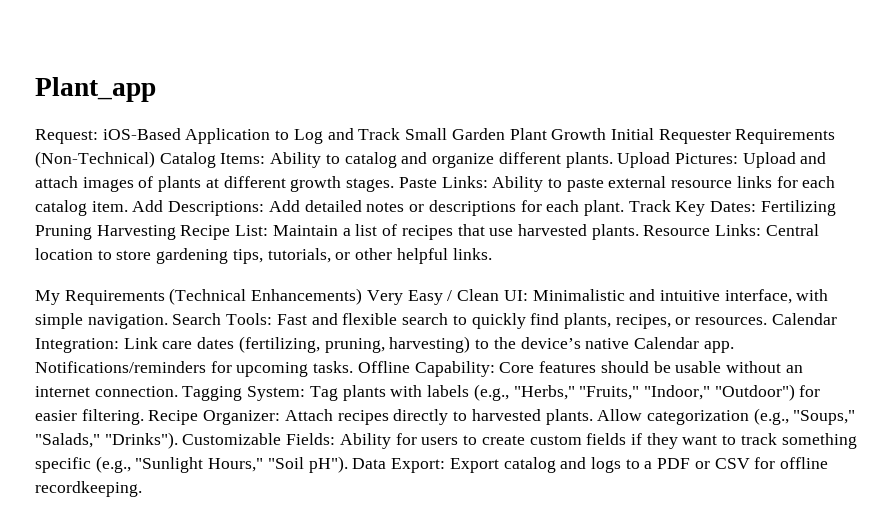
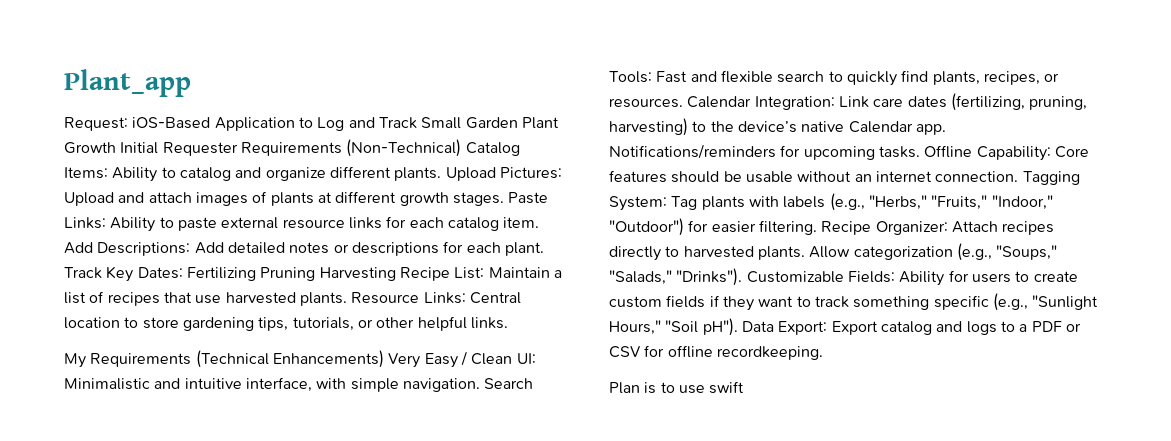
(142, 489) none -> [609,381,745,394] // Plan is to use swift

